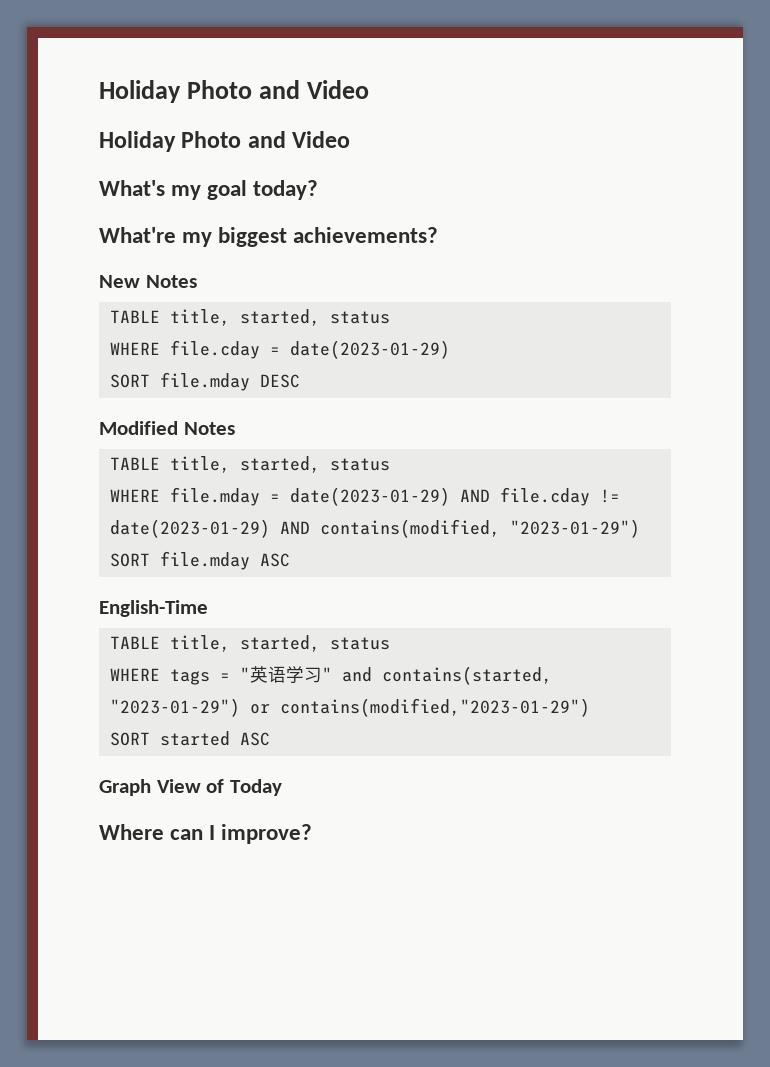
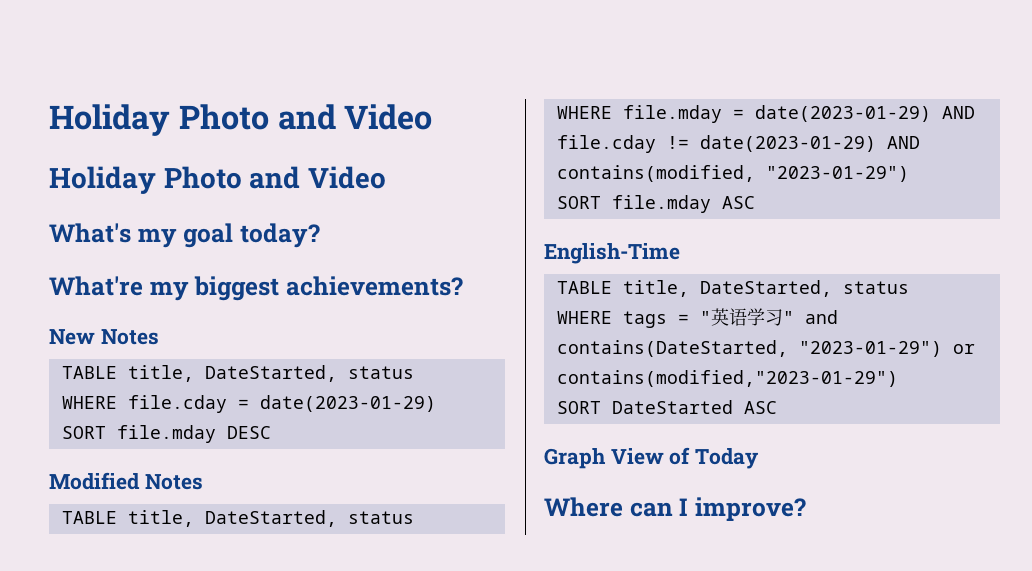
[239,309,320,326] started, -> [204,365,337,382] DateStarted,
[239,456,320,473] started, -> [204,510,337,527] DateStarted,
[239,635,320,652] started, -> [699,280,832,297] DateStarted,
[381,666,552,685] contains(started, -> [556,340,788,357] contains(DateStarted,
[159,731,230,746] started -> [611,400,733,414] DateStarted

